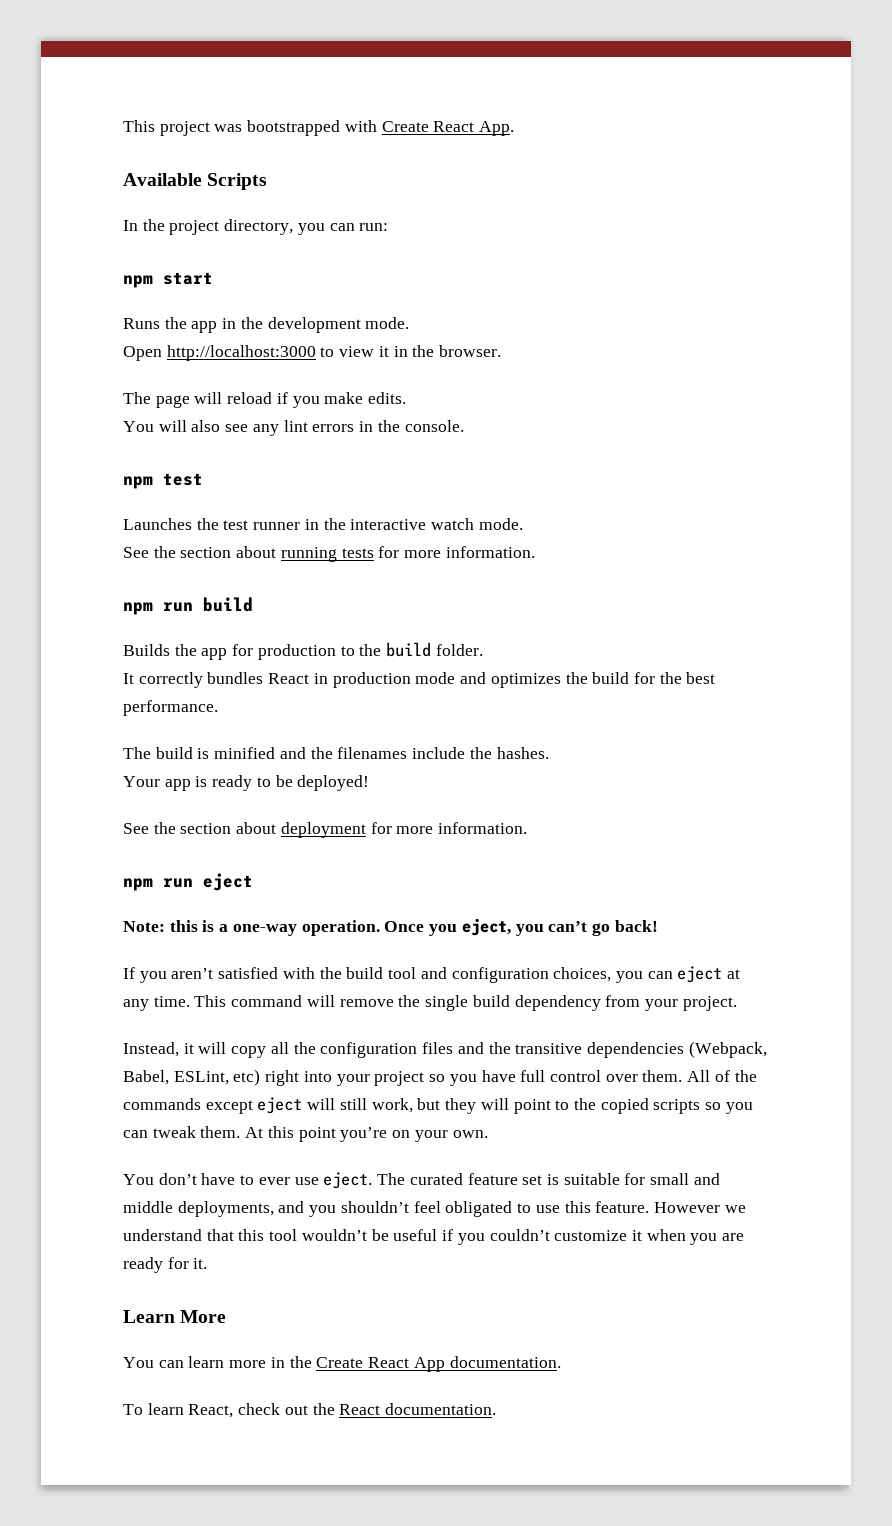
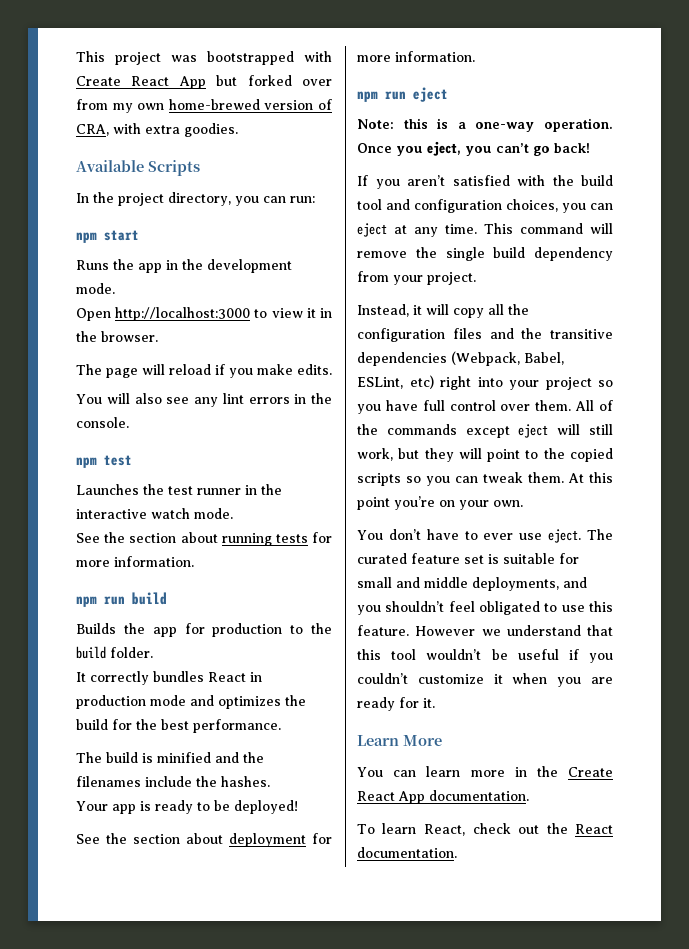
[479,121,515,136] App. -> [178,75,332,89] [76,99,332,113] [76,123,238,137] App but forked over from my own home-brewed version of CRA, with extra goodies.

